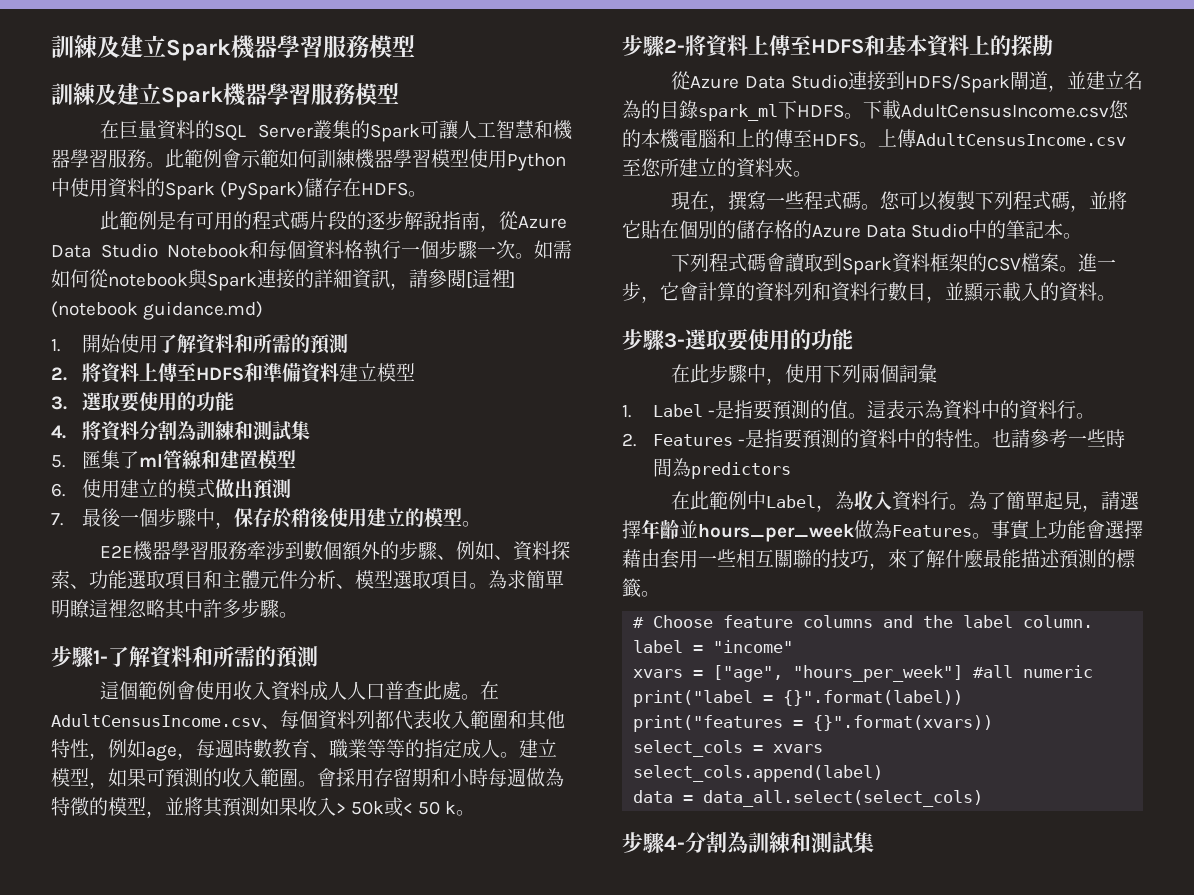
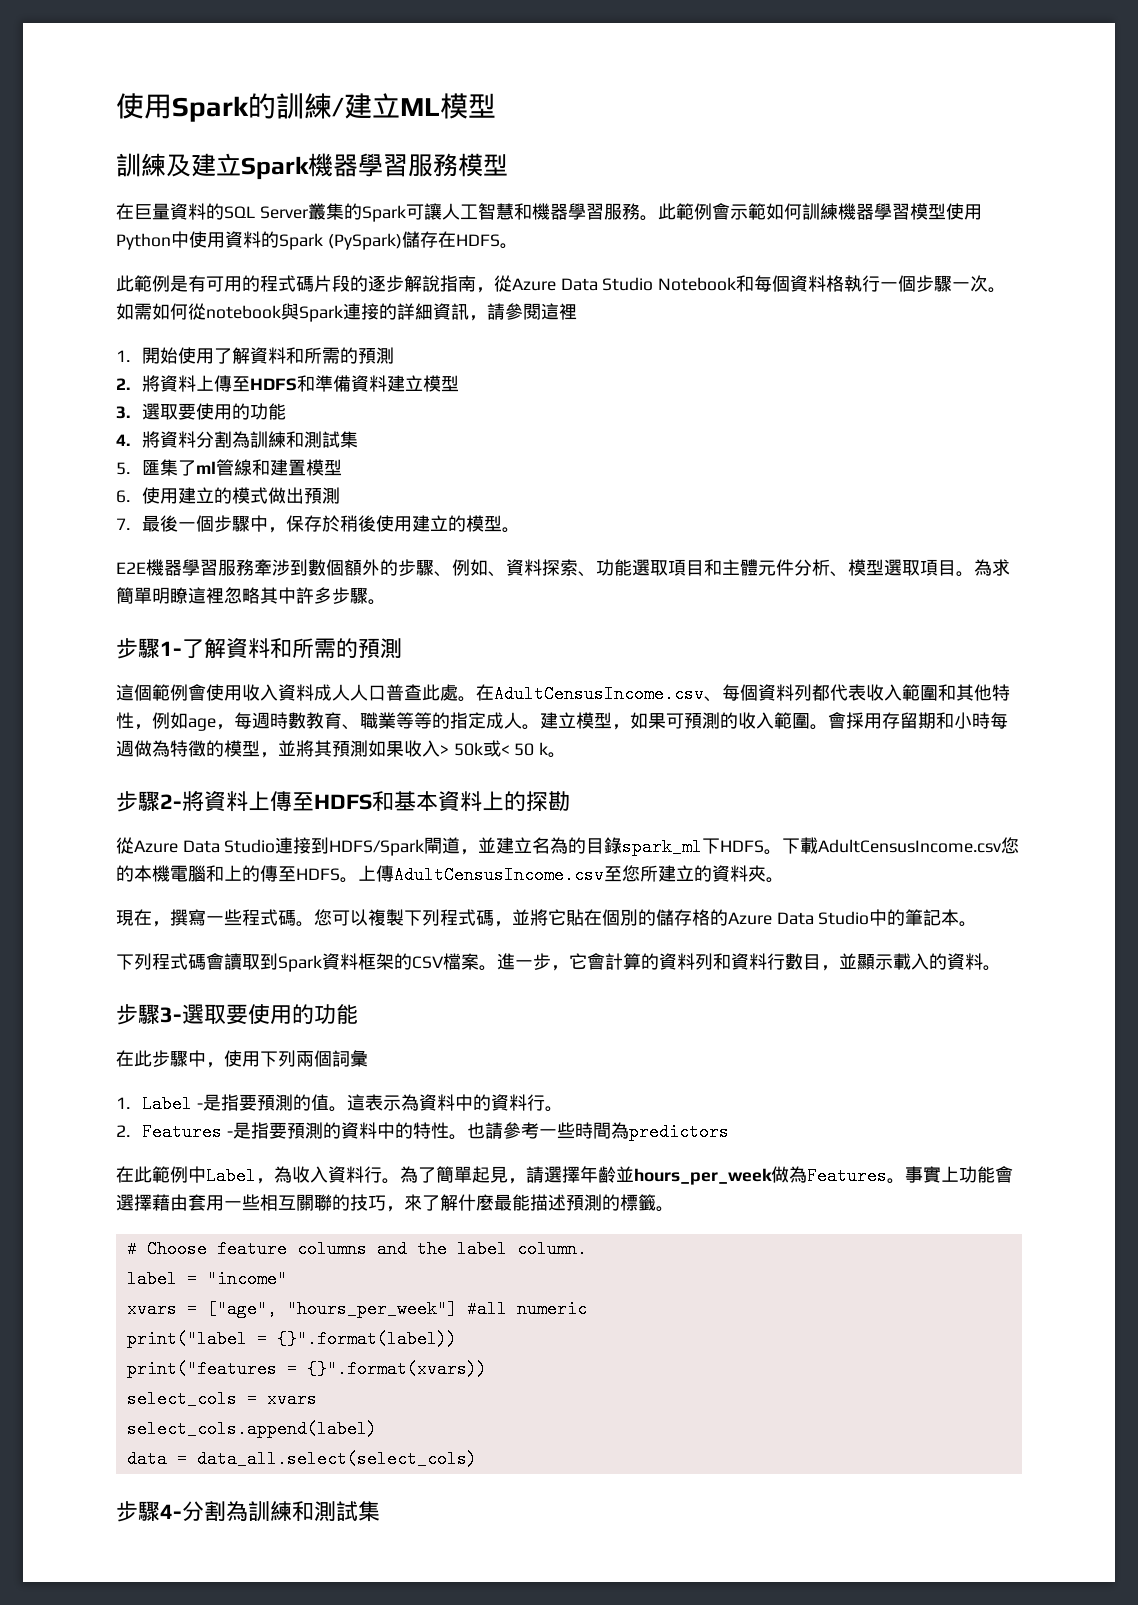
[51,35,369,61] 訓練及建立Spark機器學習服務 -> [116,93,440,122] 使用Spark的訓練/建立ML
[466,269,515,288] [51,301,264,320] [這裡] (notebook guidance.md) -> [541,303,577,320] 這裡

